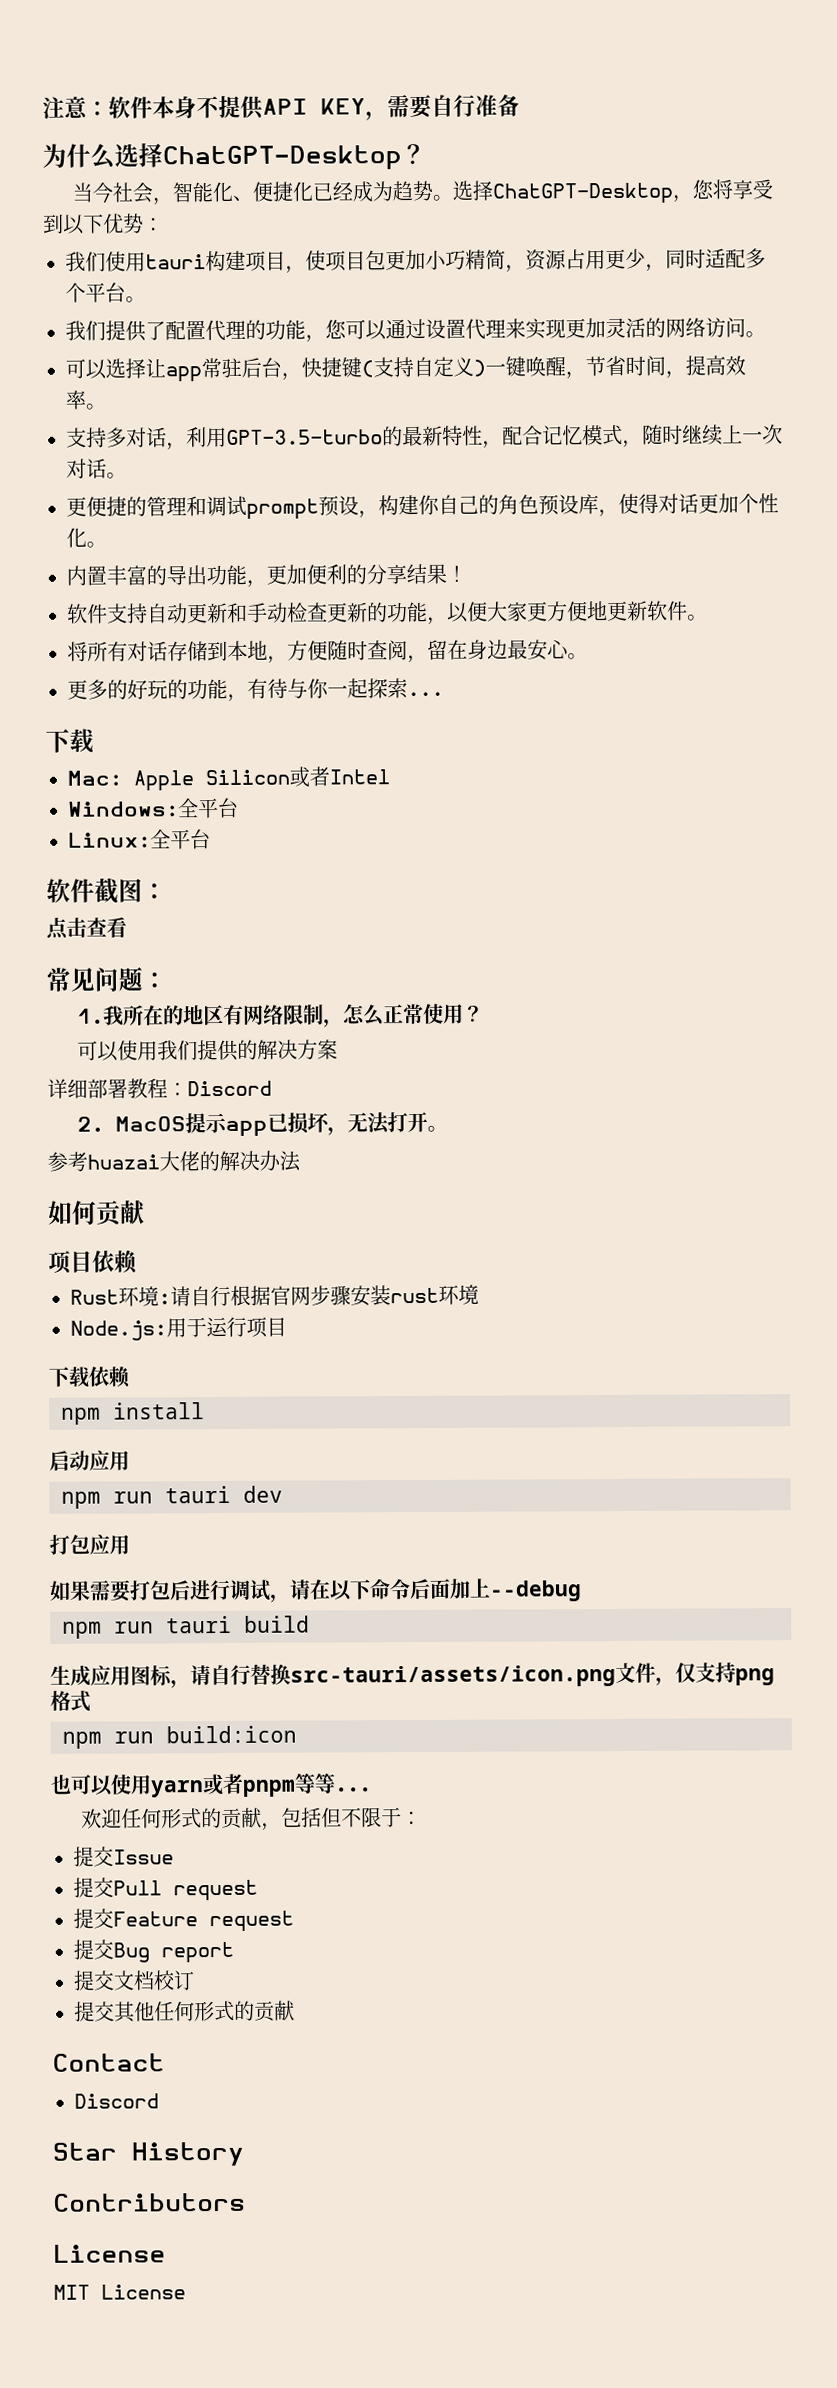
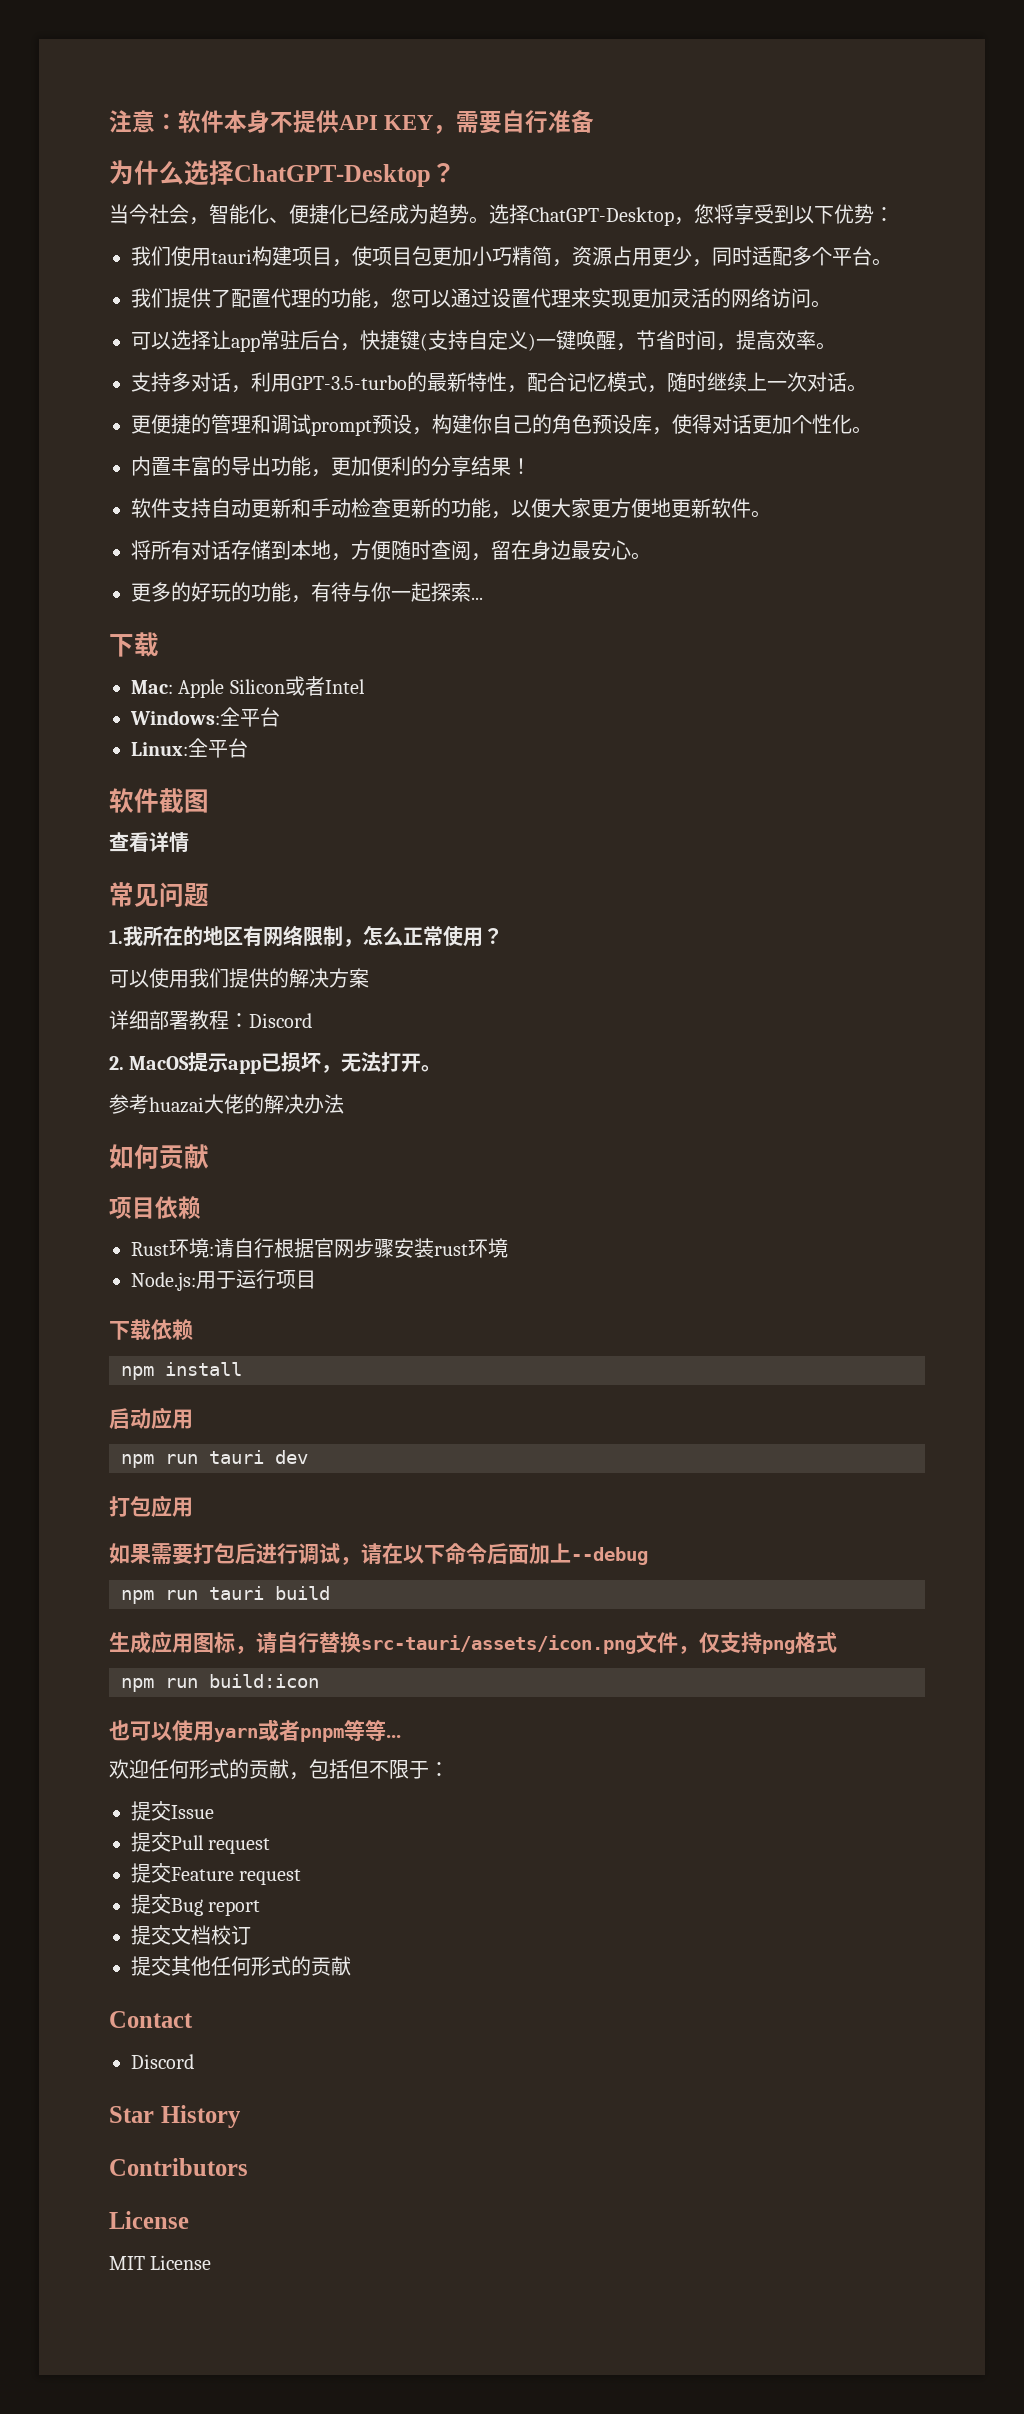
[142,883,167,900] [46,917,87,940] ： // 点击 -> (209, 801) //
(127, 927) none -> [149,832,189,853] 详情
[142,972,167,989] ： -> (209, 895) none

